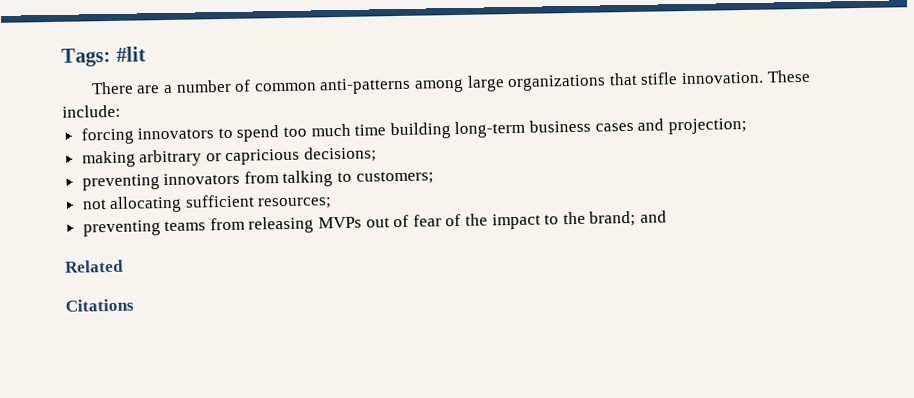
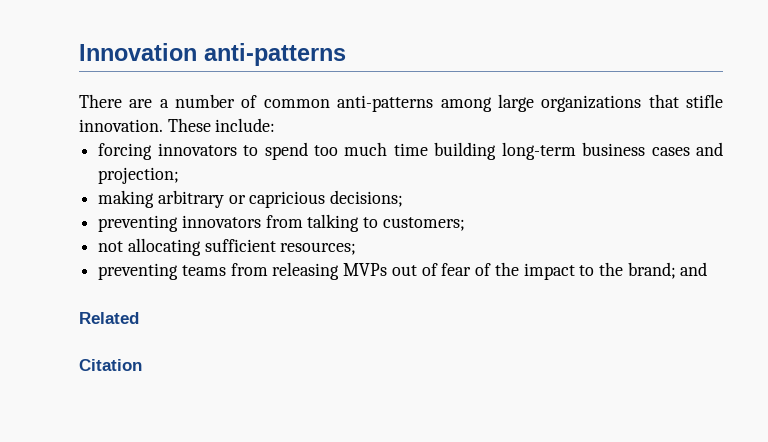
[61,46,146,67] Tags: #lit -> [79,43,346,66] Innovation anti-patterns
[65,298,134,312] Citations -> [79,359,142,371] Citation

